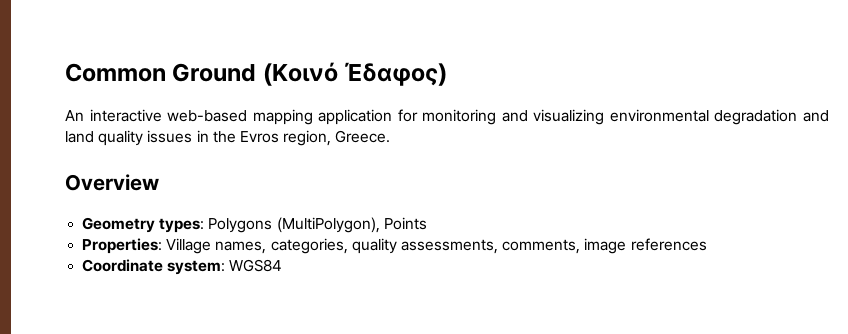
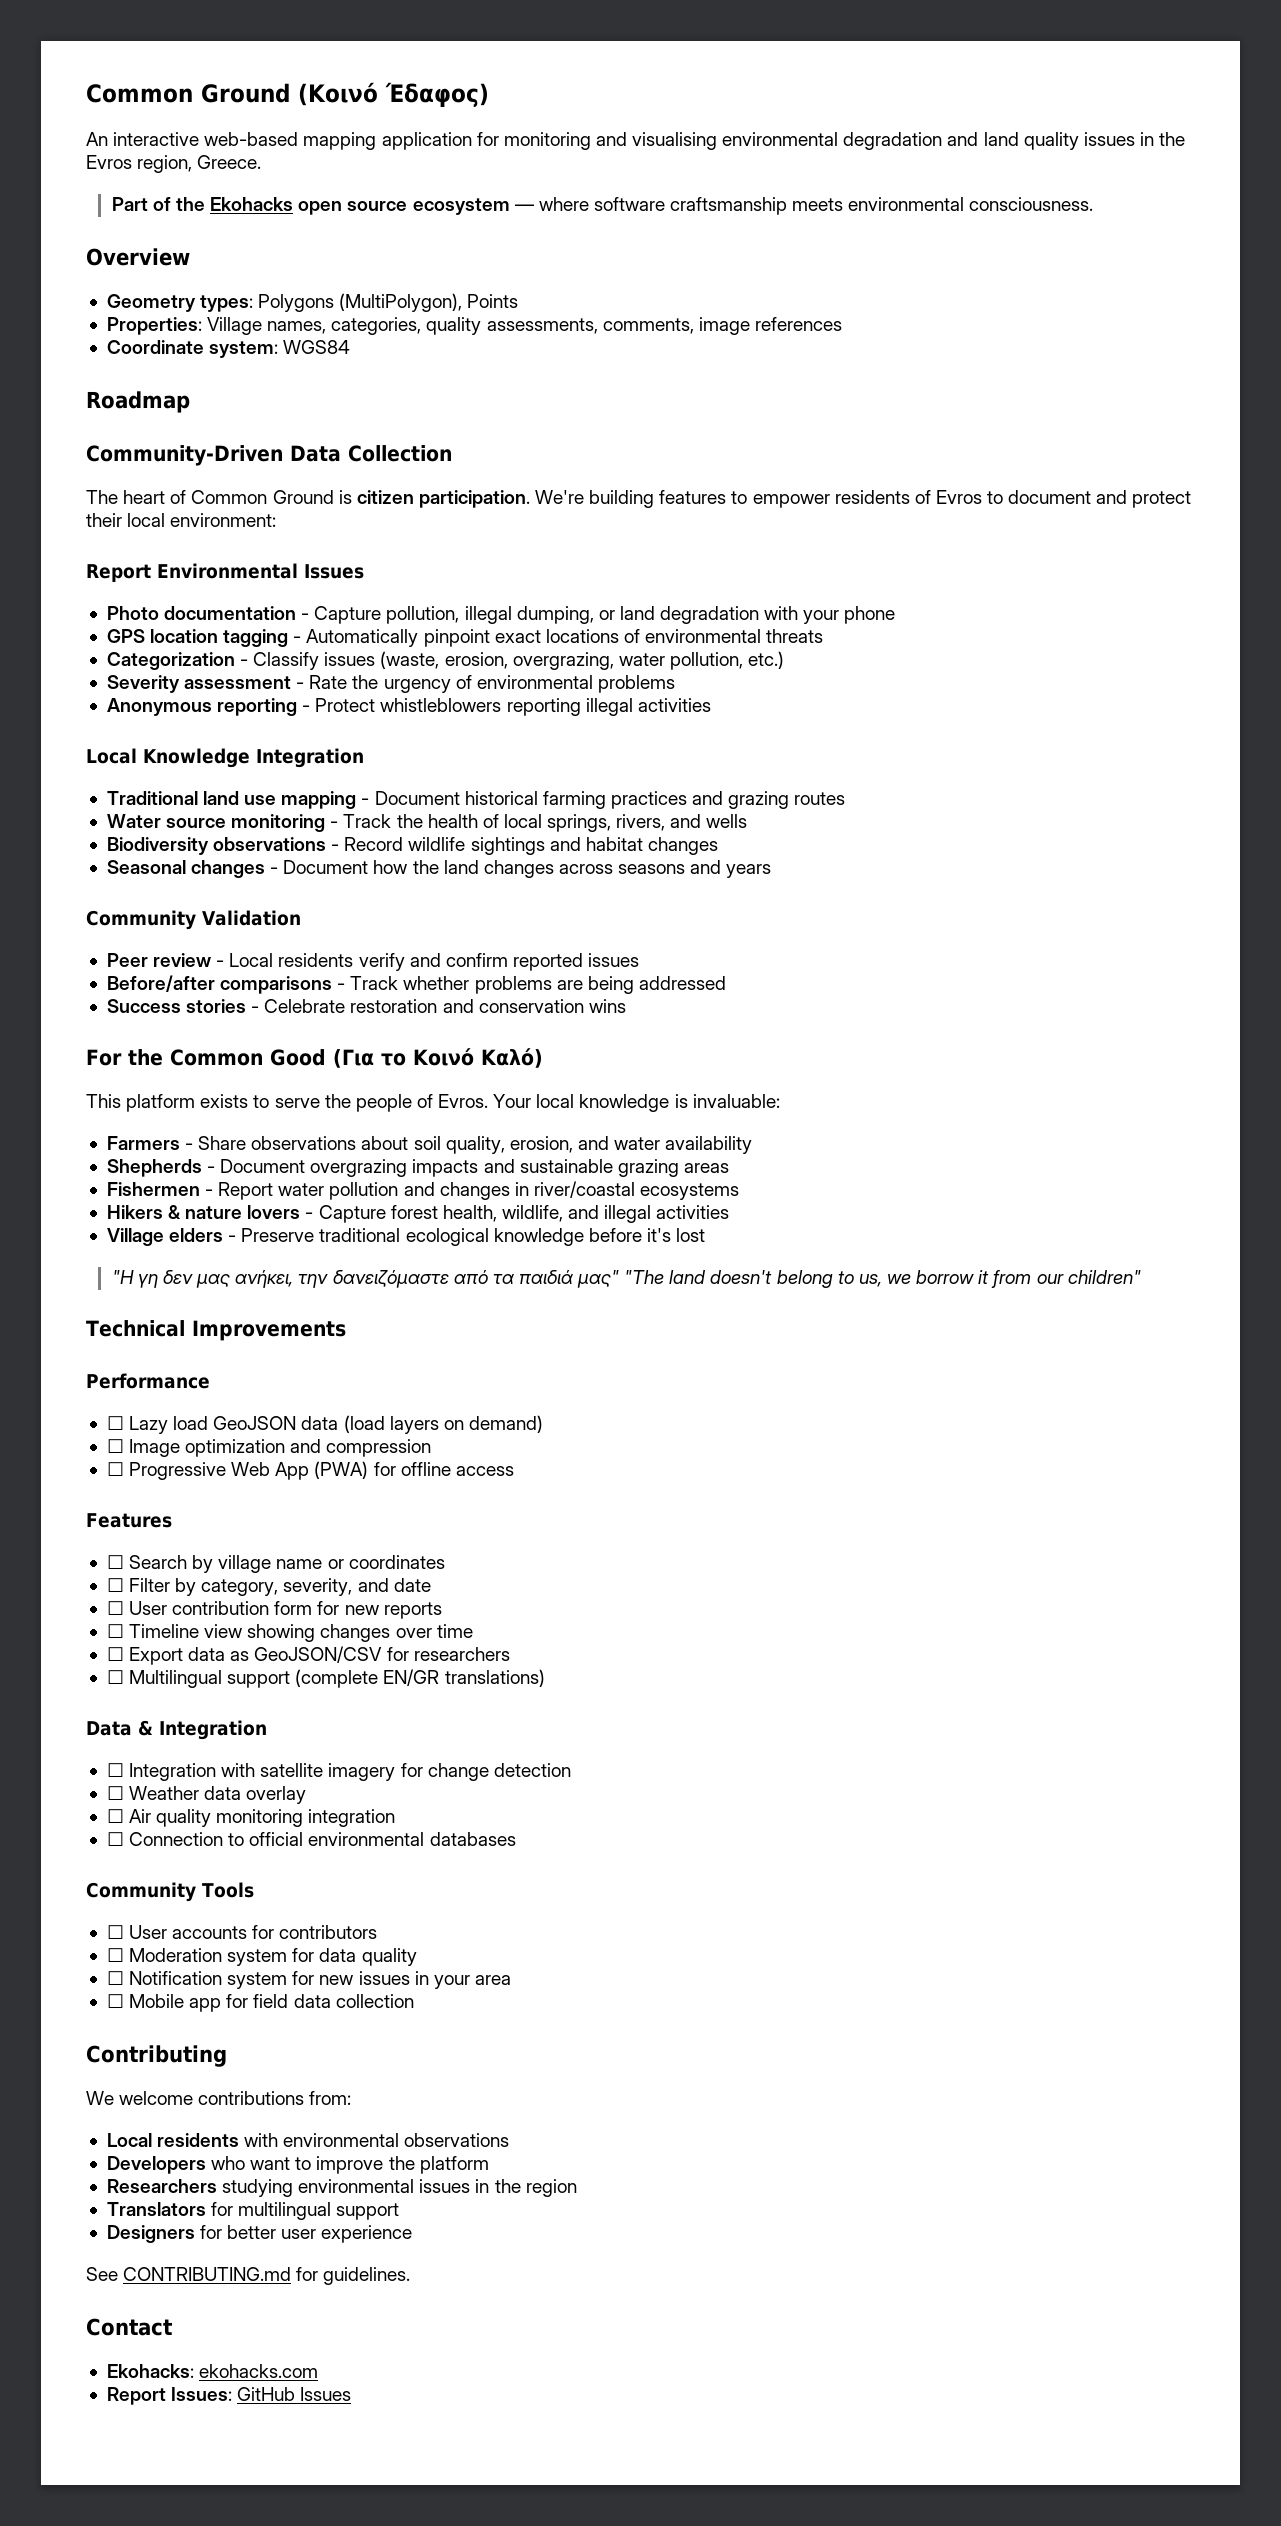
[533,109,605,125] visualizing -> [632,132,718,150] visualising
(391, 136) none -> [111,197,1094,215] // Part of the Ekohacks open source ecosystem — where software craftsmanship meets environmental consciousness.
(283, 265) none -> [86,391,190,413] [86,445,452,466] [86,490,1192,508] [86,513,277,527] [86,563,364,582] [106,606,896,624] [106,629,824,647] [106,651,785,670] [106,675,675,693] [106,698,711,716] [86,748,364,768] [106,791,846,809] [106,814,748,832] [106,837,718,855] [106,860,772,878] [86,910,301,930] [106,953,640,971] [106,975,726,994] [106,999,626,1013] [86,1048,543,1068] [86,1094,780,1112] [106,1136,753,1154] [106,1159,729,1177] [106,1181,740,1200] [106,1205,730,1223] [106,1228,706,1246] [111,1270,1141,1288] [86,1320,346,1341] [86,1373,210,1389] [106,1415,543,1434] [106,1439,432,1457] [106,1461,514,1480] [86,1513,172,1528] [106,1555,445,1573] [106,1578,431,1596] [106,1601,442,1619] [106,1624,473,1642] [106,1646,510,1665] [106,1669,545,1688] [86,1720,267,1740] [106,1763,571,1781] [106,1786,307,1804] [106,1809,396,1827] [106,1832,516,1846] [86,1882,254,1902] [106,1925,378,1939] [106,1948,417,1966] [106,1971,511,1989] [106,1994,414,2012] [86,2045,227,2067] [86,2091,352,2105] [106,2133,510,2147] [106,2156,489,2174] [106,2179,577,2197] [106,2202,400,2220] [106,2225,413,2243] [86,2267,411,2285] [86,2318,173,2336] [106,2364,319,2378] [106,2387,352,2405] // Roadmap // Community-Driven Data Collection // The heart of Common Ground is citizen participation. We're building features to empower residents of Evros to document and protect their local environment: // Report Environmental Issues // Photo documentation - Capture pollution, illegal dumping, or land degradation with your phone // GPS location tagging - Automatically pinpoint exact locations of environmental threats // Categorization - Classify issues (waste, erosion, overgrazing, water pollution, etc.) // Severity assessment - Rate the urgency of environmental problems // Anonymous reporting - Protect whistleblowers reporting illegal activities // Local Knowledge Integration // Traditional land use mapping - Document historical farming practices and grazing routes // Water source monitoring - Track the health of local springs, rivers, and wells // Biodiversity observations - Record wildlife sightings and habitat changes // Seasonal changes - Document how the land changes across seasons and years // Community Validation // Peer review - Local residents verify and confirm reported issues // Before/after comparisons - Track whether problems are being addressed // Success stories - Celebrate restoration and conservation wins // For the Common Good (Για το Κοινό Καλό) // This platform exists to serve the people of Evros. Your local knowledge is invaluable: // Farmers - Share observations about soil quality, erosion, and water availability // Shepherds - Document overgrazing impacts and sustainable grazing areas // Fishermen - Report water pollution and changes in river/coastal ecosystems // Hikers & nature lovers - Capture forest health, wildlife, and illegal activities // Village elders - Preserve traditional ecological knowledge before it's lost // "Η γη δεν μας ανήκει, την δανειζόμαστε από τα παιδιά μας" "The land doesn't belong to us, we borrow it from our children" // Technical Improvements // Performance // ☐ Lazy load GeoJSON data (load layers on demand) // ☐ Image optimization and compression // ☐ Progressive Web App (PWA) for offline access // Features // ☐ Search by village name or coordinates // ☐ Filter by category, severity, and date // ☐ User contribution form for new reports // ☐ Timeline view showing changes over time // ☐ Export data as GeoJSON/CSV for researchers // ☐ Multilingual support (complete EN/GR translations) // Data & Integration // ☐ Integration with satellite imagery for change detection // ☐ Weather data overlay // ☐ Air quality monitoring integration // ☐ Connection to official environmental databases // Community Tools // ☐ User accounts for contributors // ☐ Moderation system for data quality // ☐ Notification system for new issues in your area // ☐ Mobile app for field data collection // Contributing // We welcome contributions from: // Local residents with environmental observations // Developers who want to improve the platform // Researchers studying environmental issues in the region // Translators for multilingual support // Designers for better user experience // See CONTRIBUTING.md for guidelines. // Contact // Ekohacks: ekohacks.com // Report Issues: GitHub Issues

